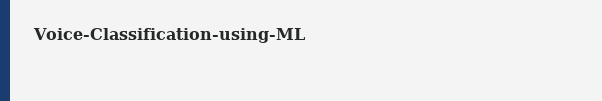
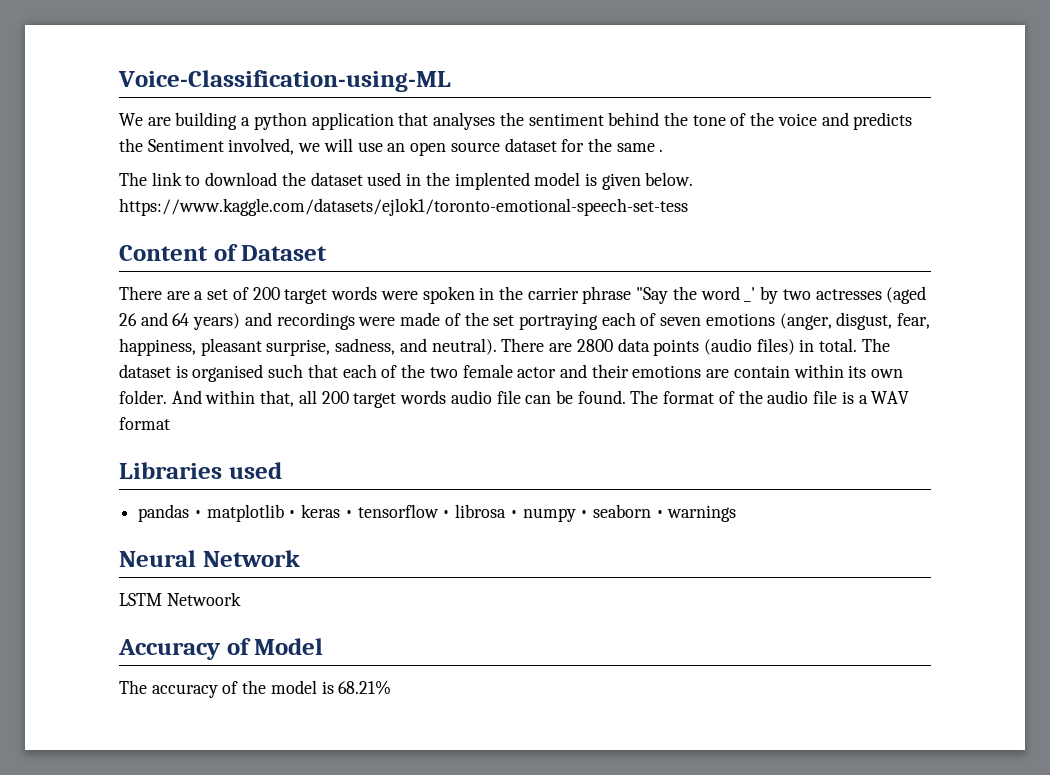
(305, 35) none -> [119,112,913,130] [119,138,664,156] [119,172,694,190] [119,198,688,216] [119,244,328,261] [119,286,927,304] [119,312,931,330] [119,338,890,356] [119,364,904,382] [119,390,910,408] [119,417,170,430] [119,462,282,479] [138,504,737,522] [119,550,300,567] [119,592,241,606] [118,638,324,660] [119,680,392,698] // We are building a python application that analyses the sentiment behind the tone of the voice and predicts the Sentiment involved, we will use an open source dataset for the same . // The link to download the dataset used in the implented model is given below. https://www.kaggle.com/datasets/ejlok1/toronto-emotional-speech-set-tess // Content of Dataset // There are a set of 200 target words were spoken in the carrier phrase "Say the word _' by two actresses (aged 26 and 64 years) and recordings were made of the set portraying each of seven emotions (anger, disgust, fear, happiness, pleasant surprise, sadness, and neutral). There are 2800 data points (audio files) in total. The dataset is organised such that each of the two female actor and their emotions are contain within its own folder. And within that, all 200 target words audio file can be found. The format of the audio file is a WAV format // Libraries used // pandas • matplotlib • keras • tensorflow • librosa • numpy • seaborn • warnings // Neural Network // LSTM Netwoork // Accuracy of Model // The accuracy of the model is 68.21%

